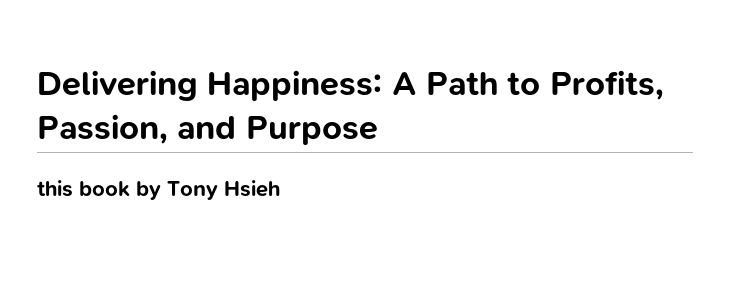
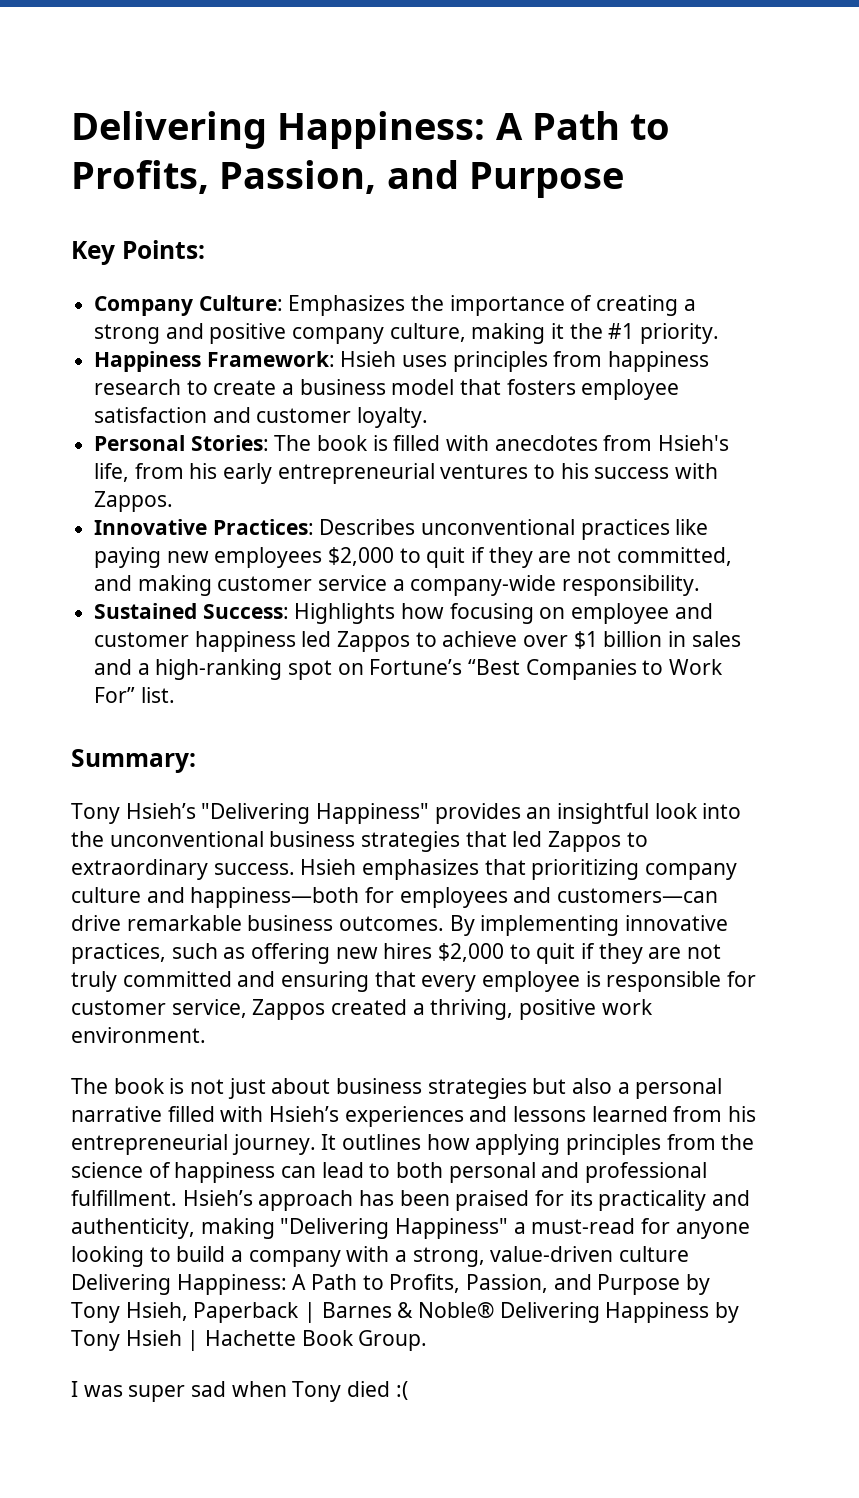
[37,180,280,200] this book by Tony Hsieh -> [71,240,205,265] [94,295,696,316] [94,323,720,344] [94,351,710,372] [94,379,680,400] [94,407,429,428] [94,435,730,451] [94,463,719,484] [94,491,174,512] [94,519,709,540] [94,547,732,568] [94,575,701,596] [94,603,713,624] [94,631,741,652] [94,659,724,680] [94,687,175,703] [71,749,196,773] [71,803,742,824] [71,831,648,852] [71,859,738,880] [71,887,719,908] [71,915,729,936] [71,943,722,964] [71,971,757,992] [71,999,653,1020] [71,1027,206,1043] [71,1078,723,1099] [71,1106,757,1127] [71,1134,755,1155] [71,1162,708,1183] [71,1190,751,1211] [71,1218,750,1239] [71,1246,690,1267] [71,1274,711,1295] [71,1302,740,1323] [71,1330,428,1351] [71,1381,408,1402] Key Points: // Company Culture: Emphasizes the importance of creating a strong and positive company culture, making it the #1 priority. // Happiness Framework: Hsieh uses principles from happiness research to create a business model that fosters employee satisfaction and customer loyalty. // Personal Stories: The book is filled with anecdotes from Hsieh's life, from his early entrepreneurial ventures to his success with Zappos. // Innovative Practices: Describes unconventional practices like paying new employees $2,000 to quit if they are not committed, and making customer service a company-wide responsibility. // Sustained Success: Highlights how focusing on employee and customer happiness led Zappos to achieve over $1 billion in sales and a high-ranking spot on Fortune’s “Best Companies to Work For” list. // Summary: // Tony Hsieh’s "Delivering Happiness" provides an insightful look into the unconventional business strategies that led Zappos to extraordinary success. Hsieh emphasizes that prioritizing company culture and happiness—both for employees and customers—can drive remarkable business outcomes. By implementing innovative practices, such as offering new hires $2,000 to quit if they are not truly committed and ensuring that every employee is responsible for customer service, Zappos created a thriving, positive work environment. // The book is not just about business strategies but also a personal narrative filled with Hsieh’s experiences and lessons learned from his entrepreneurial journey. It outlines how applying principles from the science of happiness can lead to both personal and professional fulfillment. Hsieh’s approach has been praised for its practicality and authenticity, making "Delivering Happiness" a must-read for anyone looking to build a company with a strong, value-driven culture Delivering Happiness: A Path to Profits, Passion, and Purpose by Tony Hsieh, Paperback | Barnes & Noble® Delivering Happiness by Tony Hsieh | Hachette Book Group. // I was super sad when Tony died :(

